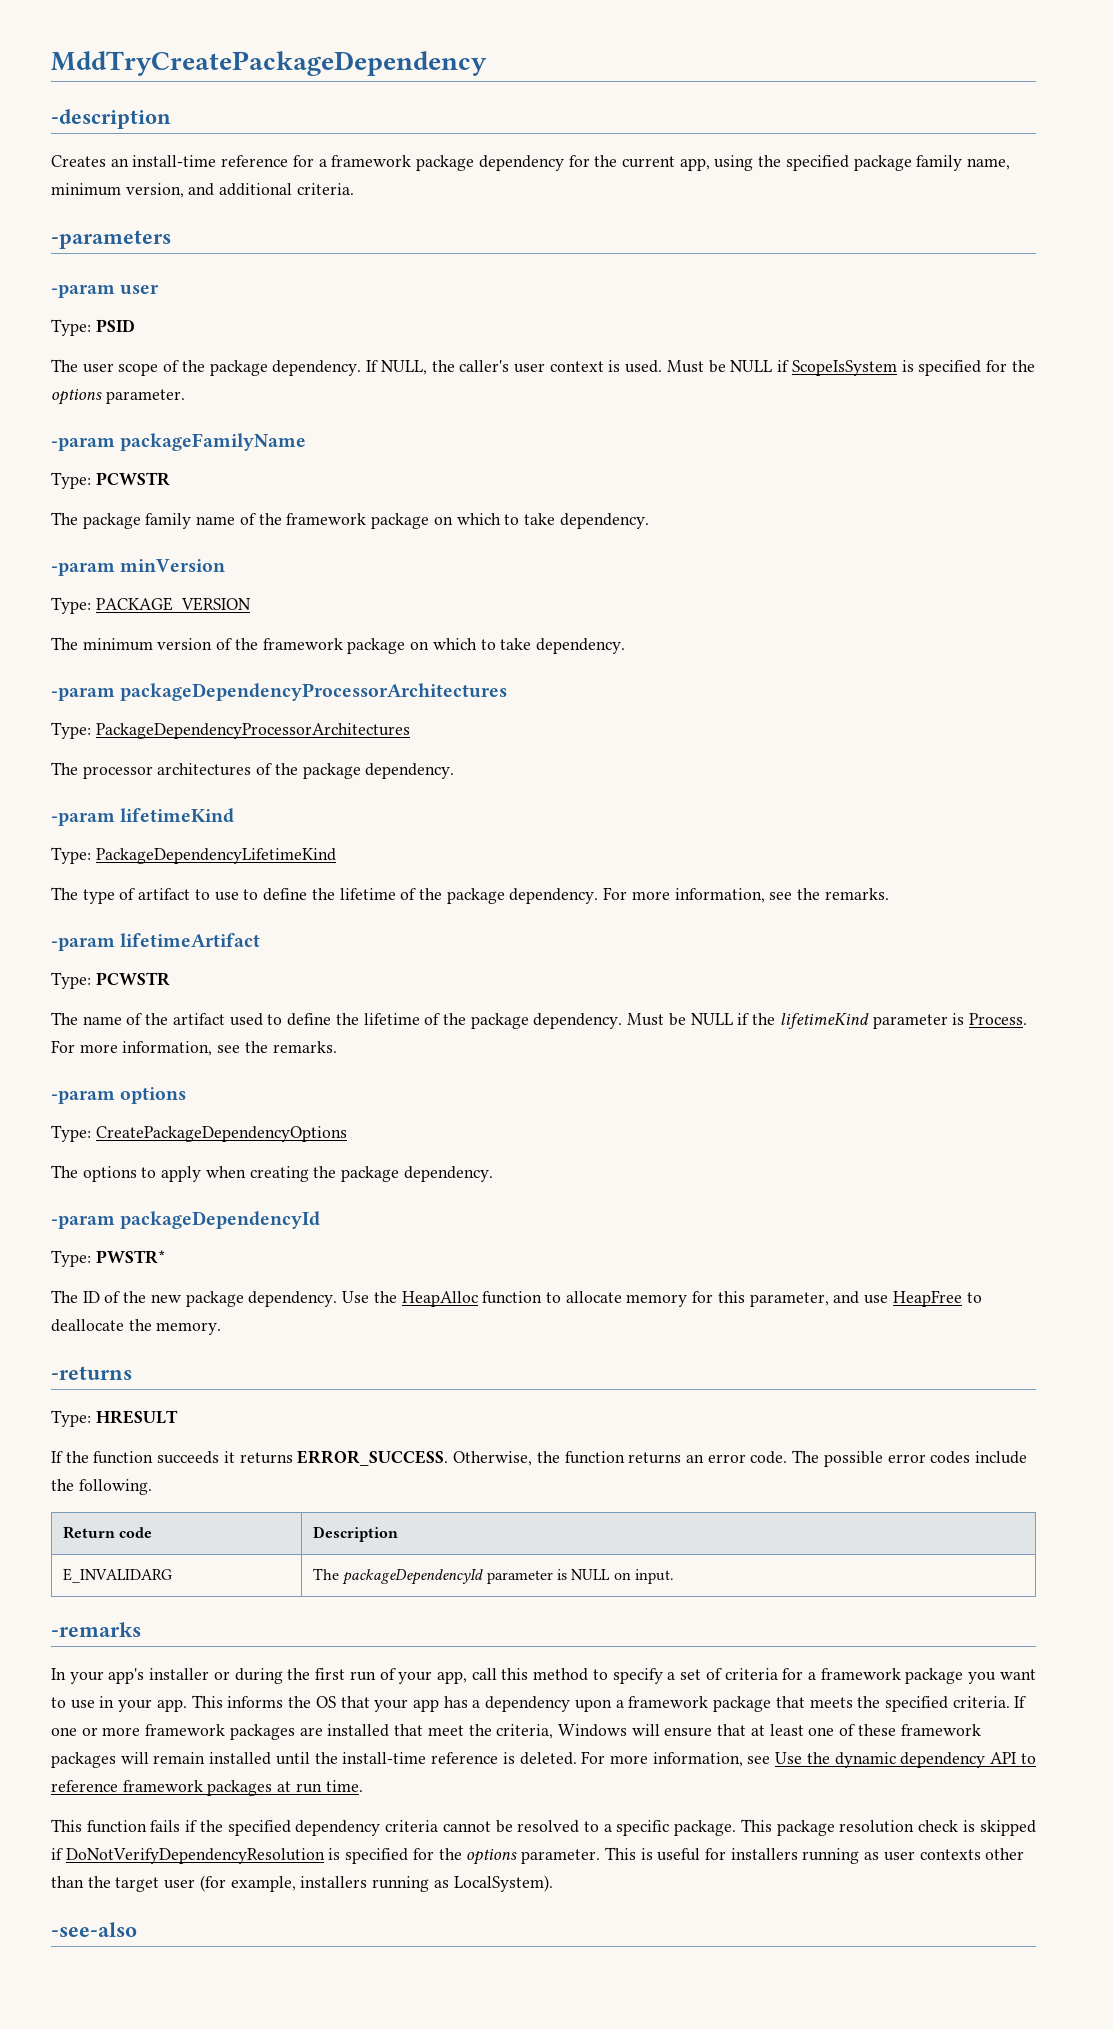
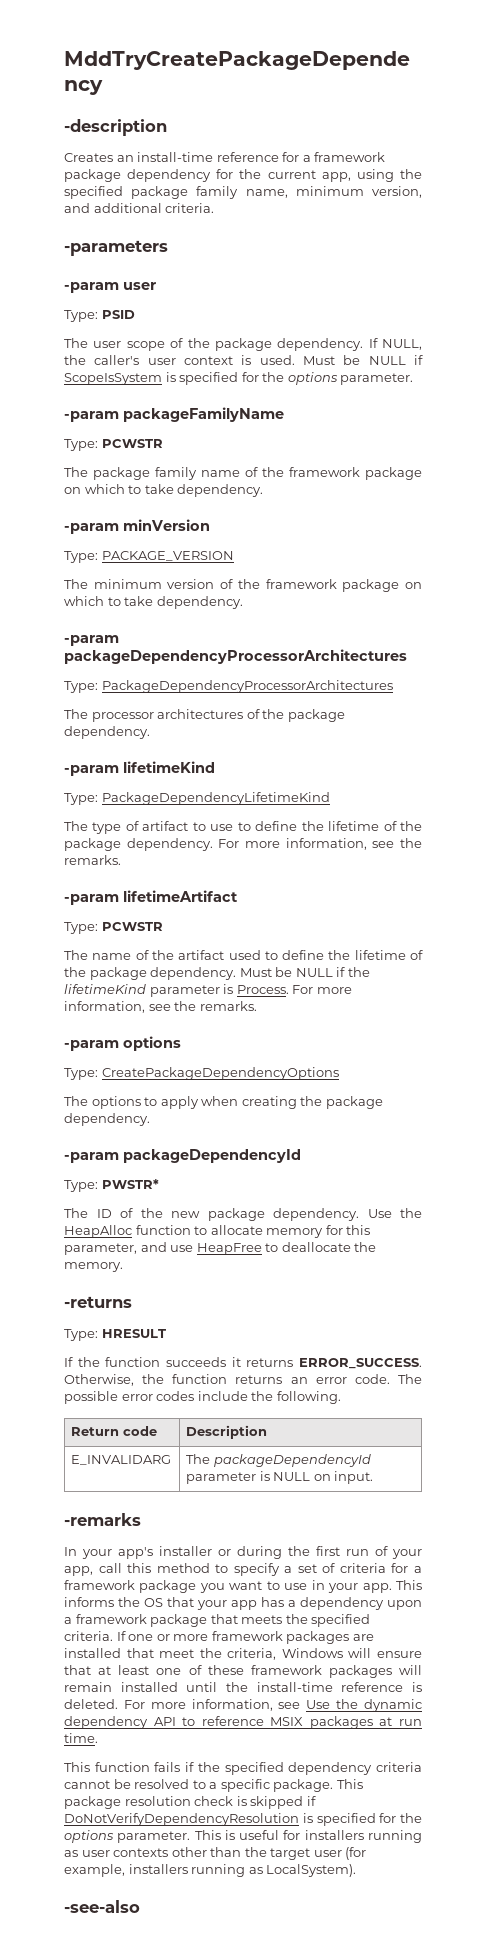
[122,1780,203,1792] framework -> [270,1717,304,1726] MSIX

